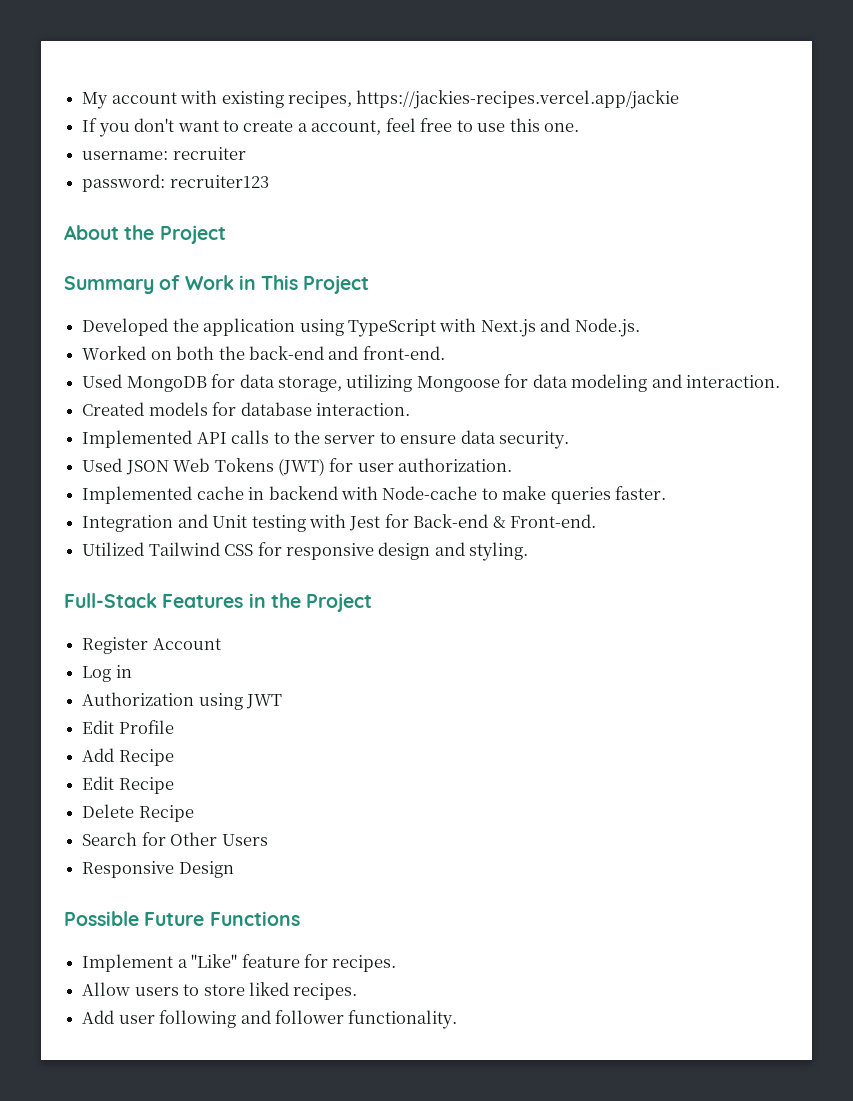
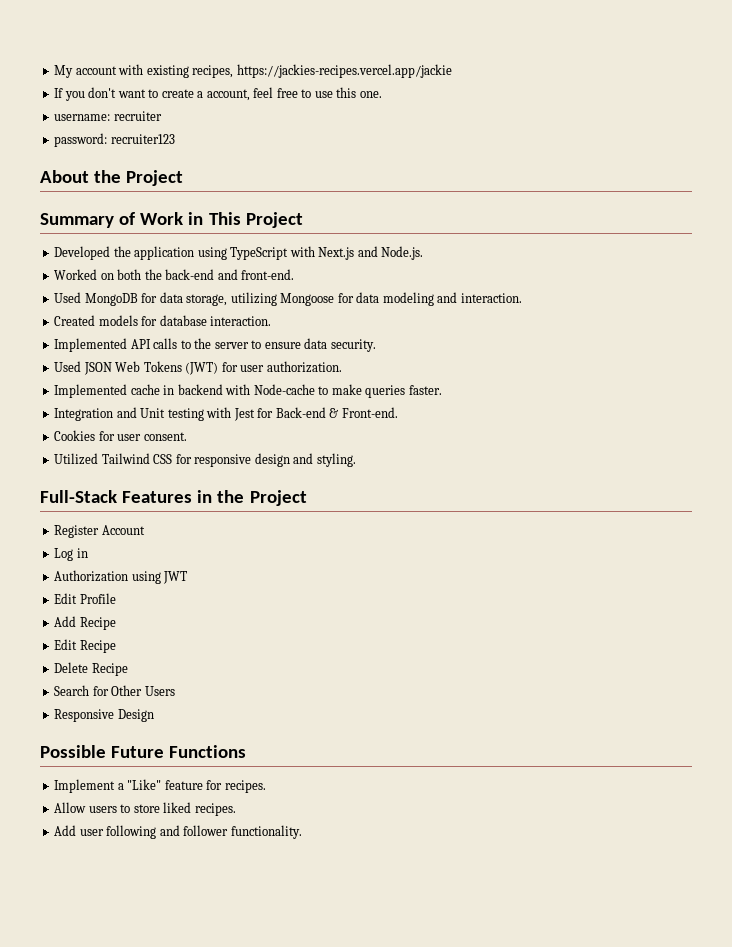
(597, 521) none -> [54,430,187,441] // Cookies for user consent.

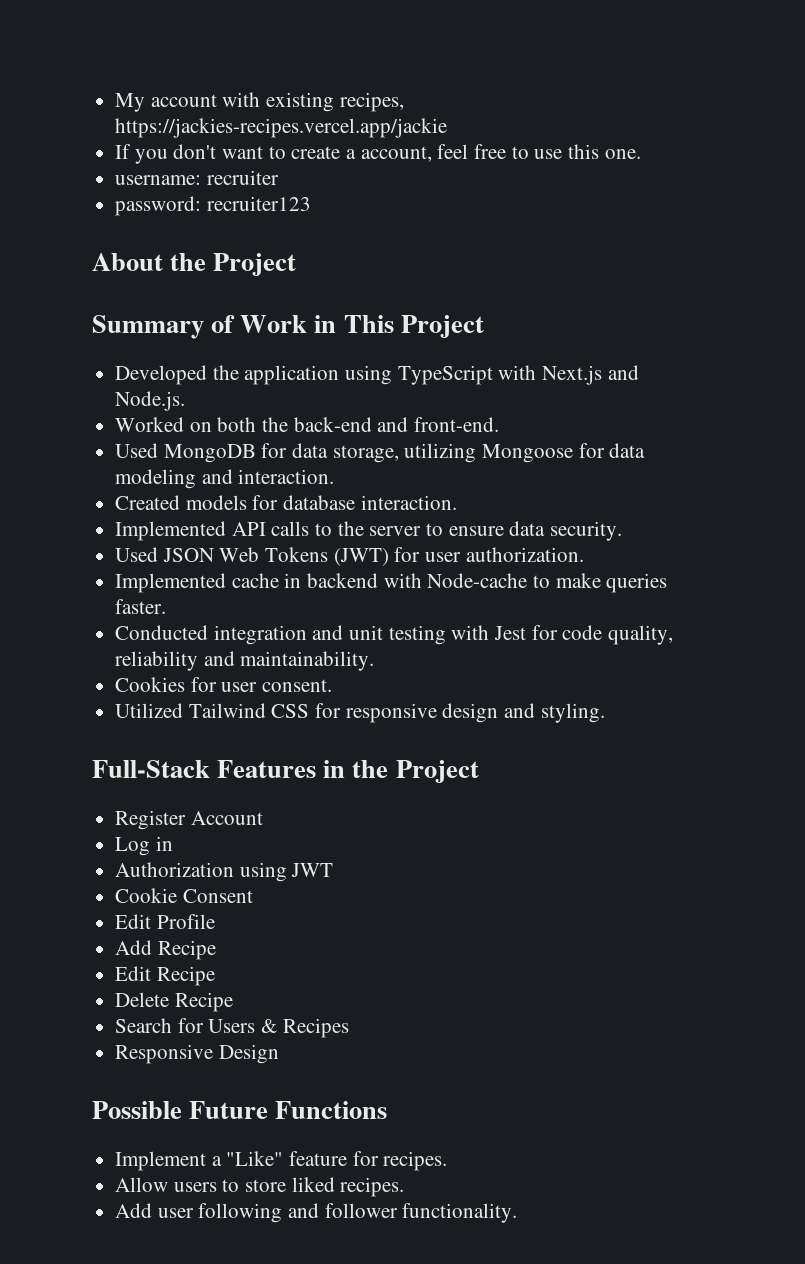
[54,407,398,421] Integration and Unit testing with Jest for Back-end & Front-end. -> [115,625,674,645] [115,651,375,671] Conducted integration and unit testing with Jest for code quality, reliability and maintainability.
(188, 577) none -> [115,888,253,903] // Cookie Consent
[111,685,143,696] Other -> (204, 1025) none
(175, 691) none -> [261,1018,349,1038] & Recipes

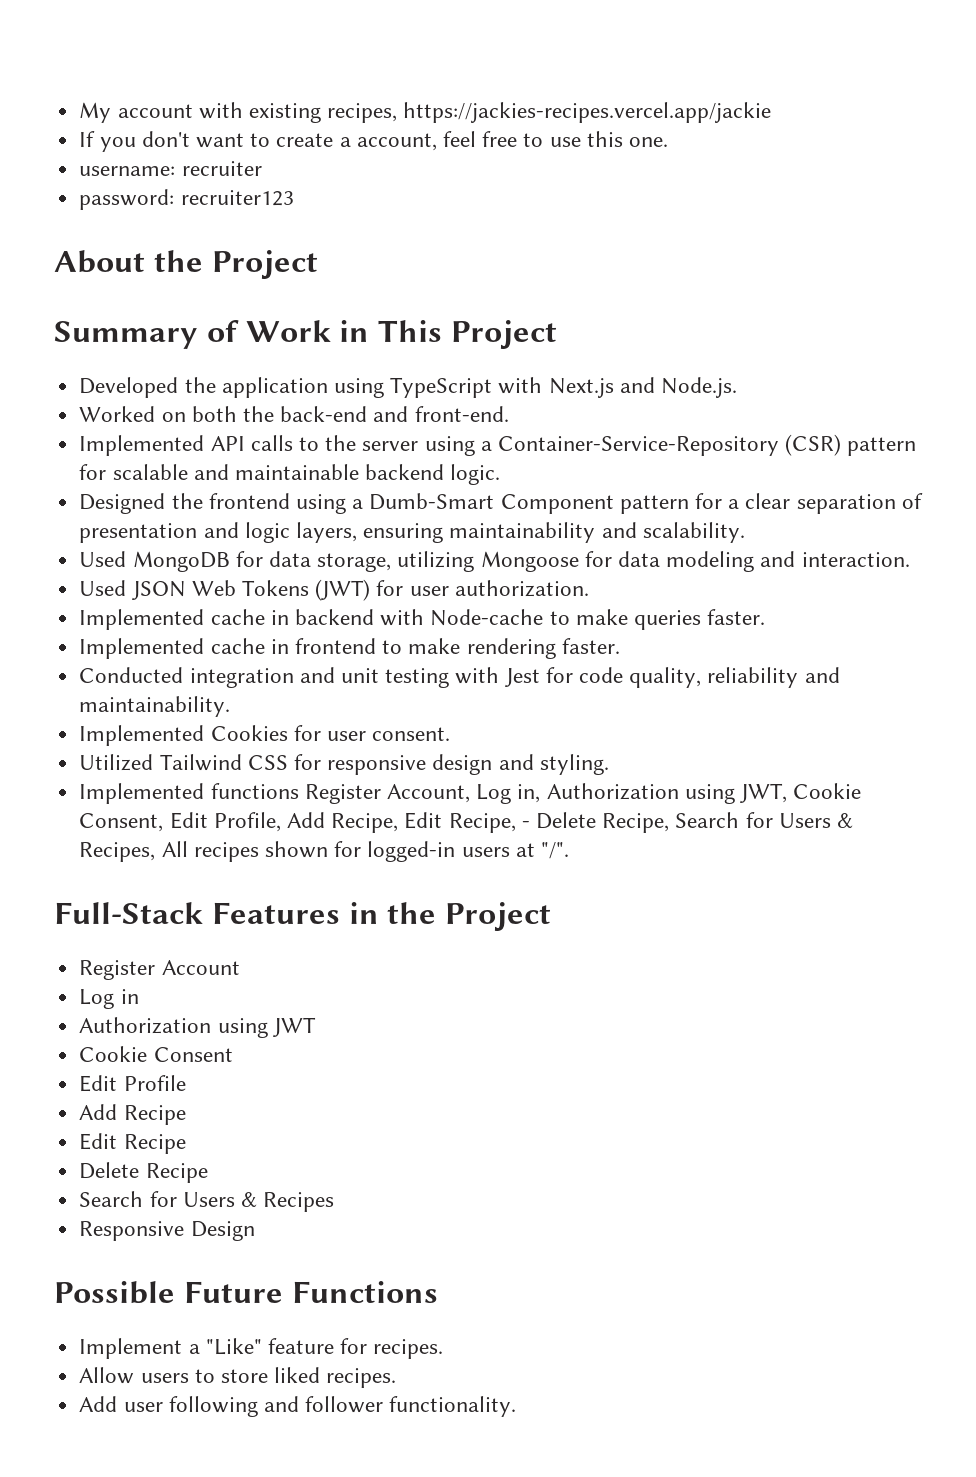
(500, 424) none -> [79,434,917,456] [79,464,501,485] [79,493,923,514] [79,522,745,543] // Implemented API calls to the server using a Container-Service-Repository (CSR) pattern for scalable and maintainable backend logic. // Designed the frontend using a Dumb-Smart Component pattern for a clear separation of presentation and logic layers, ensuring maintainability and scalability.
[115,495,457,510] [115,521,623,541] // Created models for database interaction. // Implemented API calls to the server to ensure data security. -> (910, 559) none
(167, 606) none -> [79,638,620,659] // Implemented cache in frontend to make rendering faster.
(375, 661) none -> [79,725,205,746] Implemented
(605, 713) none -> [79,783,862,804] [79,812,854,833] [79,841,569,862] // Implemented functions Register Account, Log in, Authorization using JWT, Cookie Consent, Edit Profile, Add Recipe, Edit Recipe, - Delete Recipe, Search for Users & Recipes, All recipes shown for logged-in users at "/".

